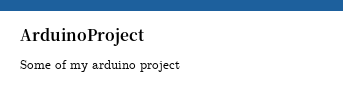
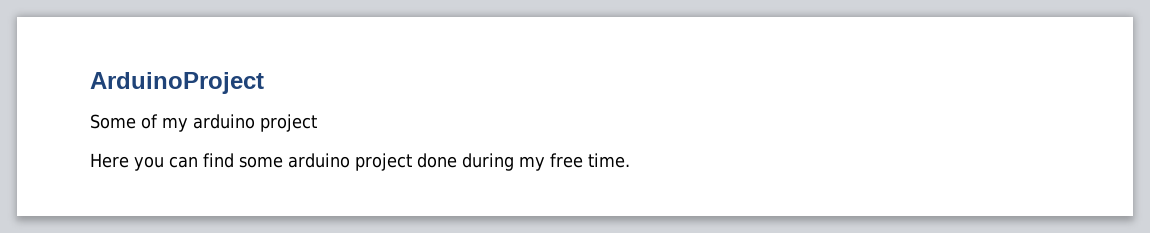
(180, 66) none -> [90,153,630,171] // Here you can find some arduino project done during my free time.

